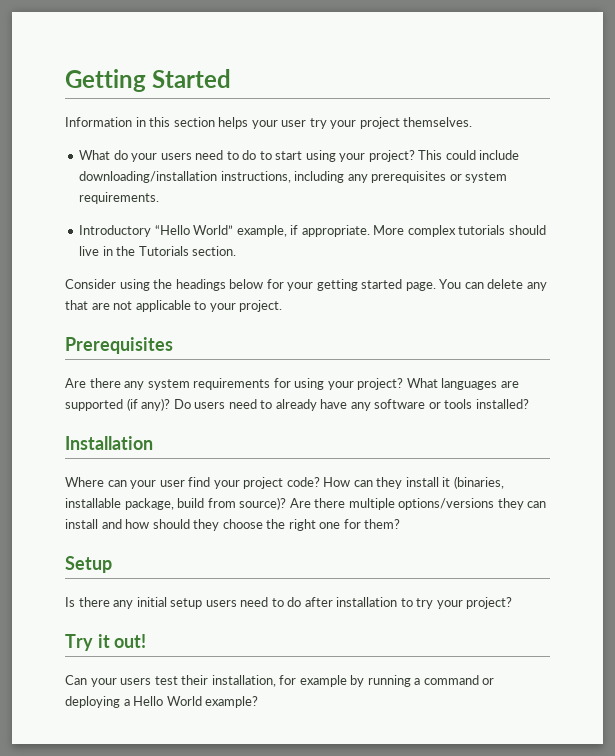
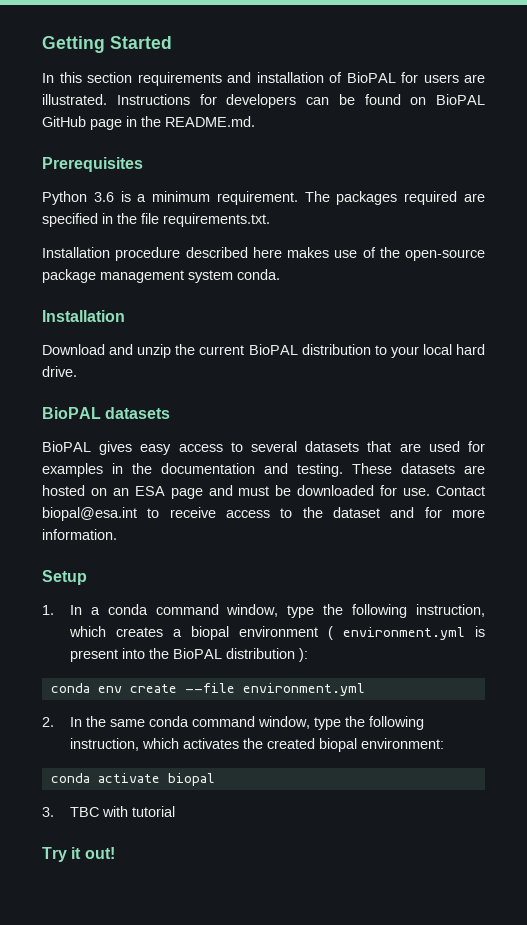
[65,117,473,129] [79,150,520,162] [79,171,508,183] [79,192,160,204] [79,225,546,237] [79,246,237,256] [65,279,547,291] [65,300,283,312] [65,337,173,354] [65,378,519,390] [65,398,529,411] [65,436,153,450] [65,476,504,489] [65,497,547,510] [65,519,401,531] [65,556,112,573] [65,597,513,609] [65,634,147,651] [65,675,495,687] [65,696,259,708] Information in this section helps your user try your project themselves. // What do your users need to do to start using your project? This could include downloading/installation instructions, including any prerequisites or system requirements. // Introductory “Hello World” example, if appropriate. More complex tutorials should live in the Tutorials section. // Consider using the headings below for your getting started page. You can delete any that are not applicable to your project. // Prerequisites // Are there any system requirements for using your project? What languages are supported (if any)? Do users need to already have any software or tools installed? // Installation // Where can your user find your project code? How can they install it (binaries, installable package, build from source)? Are there multiple options/versions they can install and how should they choose the right one for them? // Setup // Is there any initial setup users need to do after installation to try your project? // Try it out! // Can your users test their installation, for example by running a command or deploying a Hello World example? -> [42,72,485,86] [42,94,485,108] [42,116,255,130] [42,157,143,172] [42,191,485,205] [42,213,270,227] [42,247,485,261] [42,269,280,283] [42,310,125,322] [42,344,486,358] [42,366,77,377] [42,407,171,419] [42,441,485,455] [42,463,485,477] [42,485,486,499] [42,507,485,521] [42,529,117,540] [42,570,87,585] [42,604,486,618] [68,626,485,640] [69,648,308,662] [50,683,365,696] [42,716,424,730] [69,738,444,752] [50,773,215,786] [42,806,175,817] [42,847,115,862] In this section requirements and installation of BioPAL for users are illustrated. Instructions for developers can be found on BioPAL GitHub page in the README.md. // Prerequisites // Python 3.6 is a minimum requirement. The packages required are specified in the file requirements.txt. // Installation procedure described here makes use of the open-source package management system conda. // Installation // Download and unzip the current BioPAL distribution to your local hard drive. // BioPAL datasets // BioPAL gives easy access to several datasets that are used for examples in the documentation and testing. These datasets are hosted on an ESA page and must be downloaded for use. Contact biopal@esa.int to receive access to the dataset and for more information. // Setup // 1. In a conda command window, type the following instruction, which creates a biopal environment ( environment.yml is present into the BioPAL distribution ): // conda env create --file environment.yml // 2. In the same conda command window, type the following instruction, which activates the created biopal environment: // conda activate biopal // 3. TBC with tutorial // Try it out!

